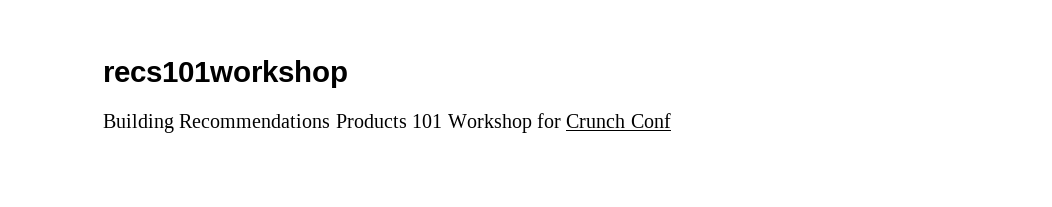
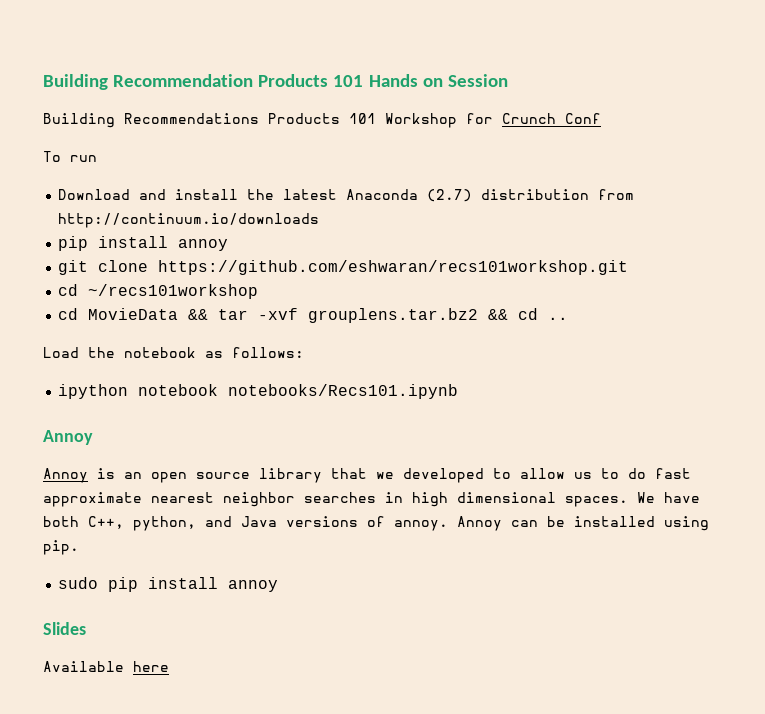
[103,60,348,88] recs101workshop -> [43,74,508,90] Building Recommendation Products 101 Hands on Session
(671, 120) none -> [43,151,97,162] [58,189,635,202] [58,213,320,228] [58,236,229,251] [58,260,629,275] [58,284,259,299] [58,308,569,323] [43,347,304,358] [58,384,459,399] [43,430,93,445] [43,468,691,483] [43,492,700,507] [43,516,709,531] [43,540,79,555] [58,577,279,592] [43,622,86,635] [43,661,169,672] // To run // Download and install the latest Anaconda (2.7) distribution from http://continuum.io/downloads // pip install annoy // git clone https://github.com/eshwaran/recs101workshop.git // cd ~/recs101workshop // cd MovieData && tar -xvf grouplens.tar.bz2 && cd .. // Load the notebook as follows: // ipython notebook notebooks/Recs101.ipynb // Annoy // Annoy is an open source library that we developed to allow us to do fast approximate nearest neighbor searches in high dimensional spaces. We have both C++, python, and Java versions of annoy. Annoy can be installed using pip. // sudo pip install annoy // Slides // Available here

